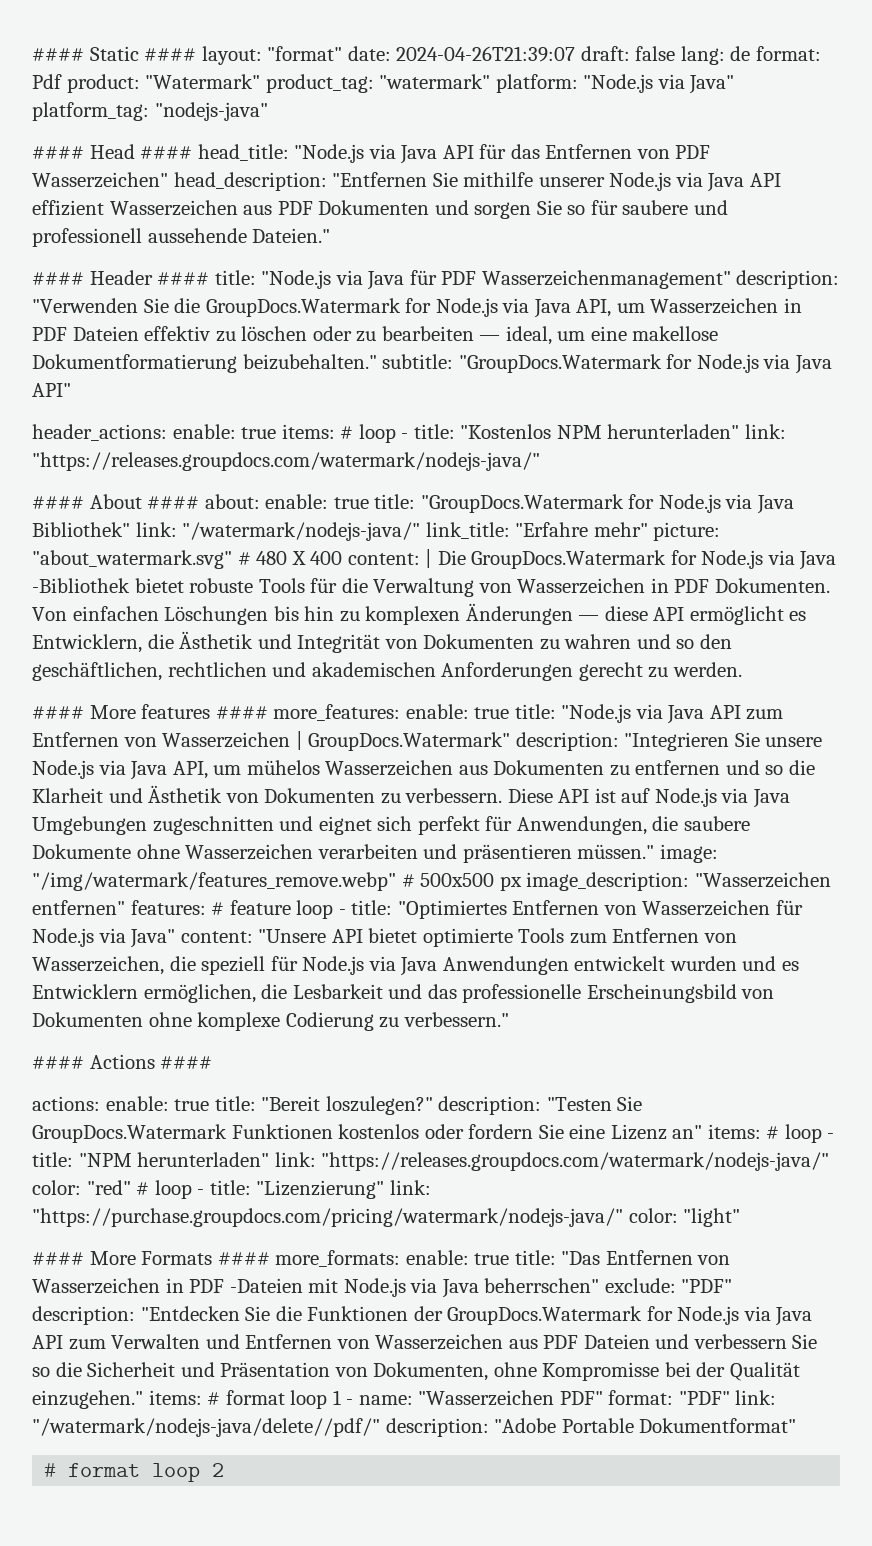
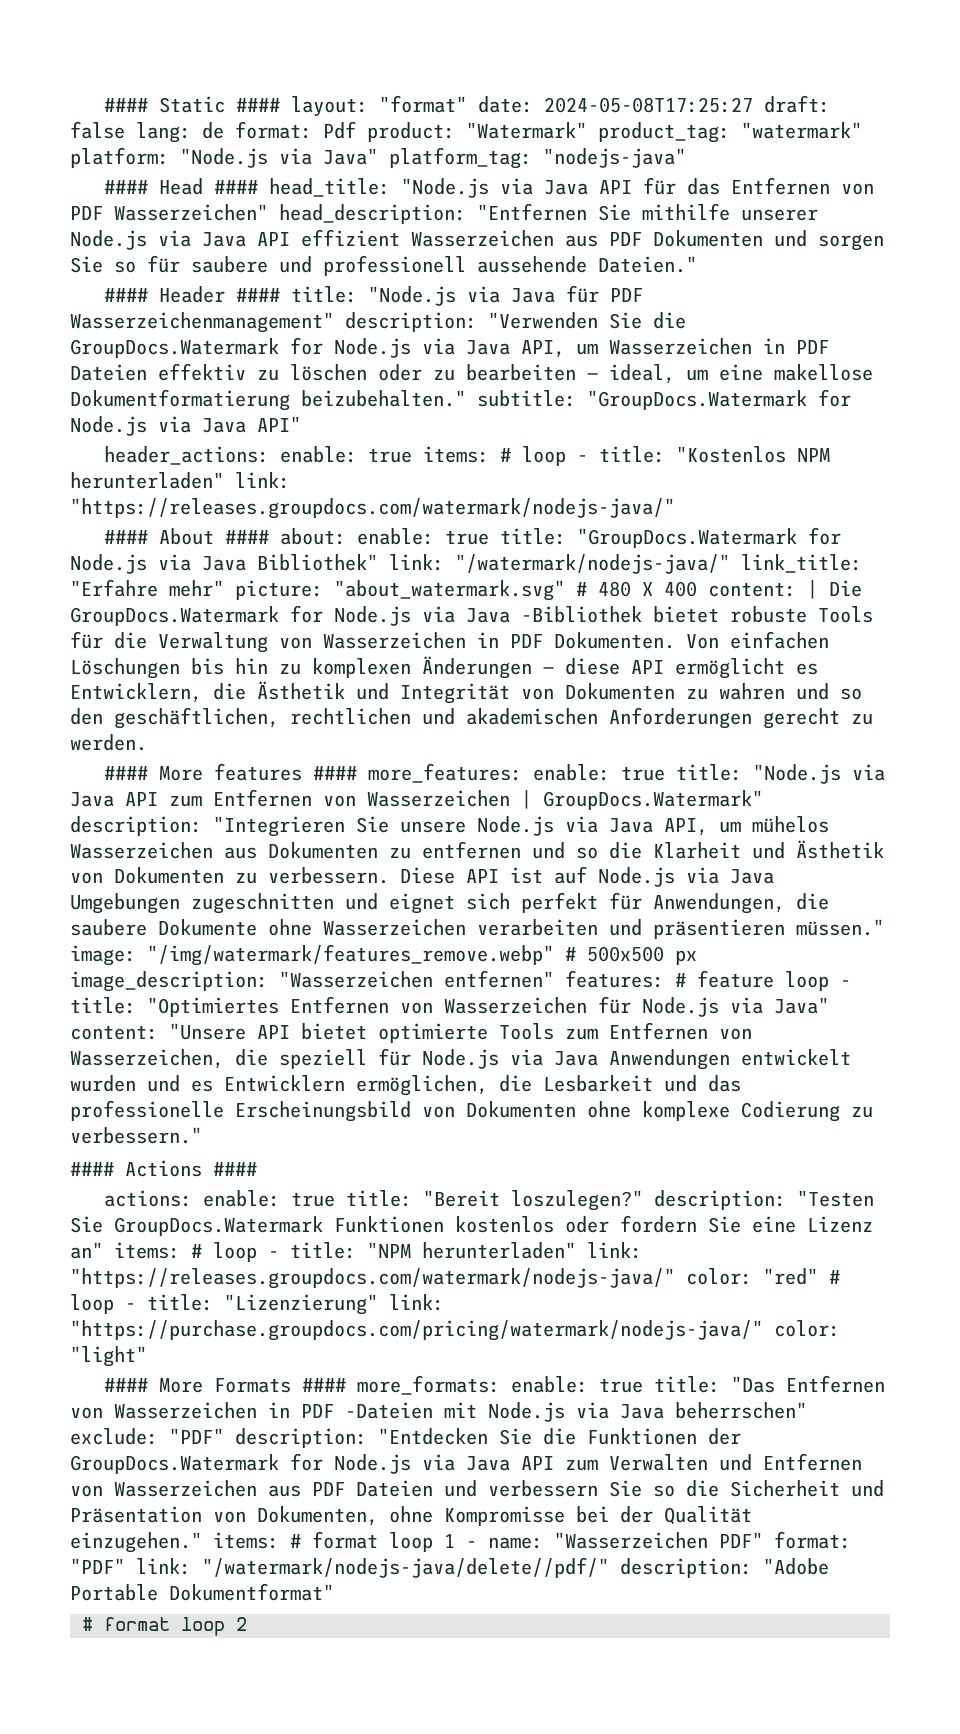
[396,46,576,62] 2024-04-26T21:39:07 -> [544,97,754,113] 2024-05-08T17:25:27

